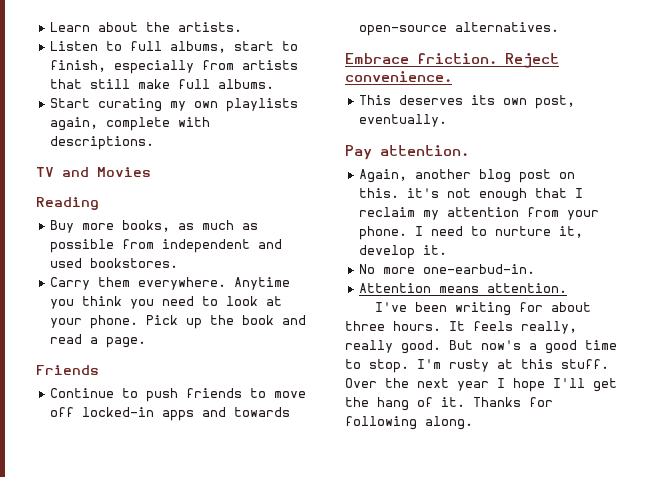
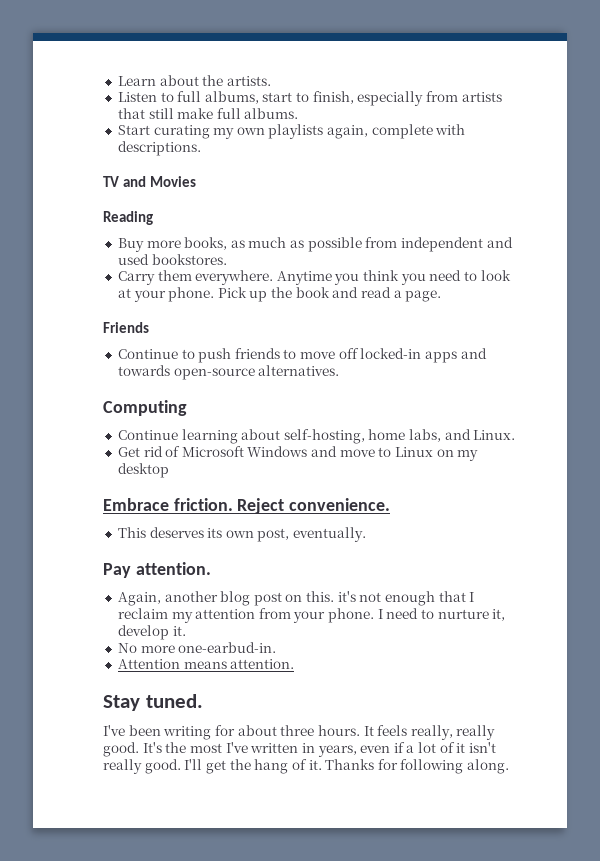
(560, 27) none -> [103,400,187,416] [117,429,516,444] [117,446,479,461] [117,463,169,478] // Computing // Continue learning about self-hosting, home labs, and Linux. // Get rid of Microsoft Windows and move to Linux on my desktop
(568, 288) none -> [103,694,203,711] // Stay tuned.
[449,340,617,354] [345,359,609,373] [345,378,545,392] But now's a good time to stop. I'm rusty at this stuff. Over the next year I hope -> [142,742,497,757] [103,759,181,774] It's the most I've written in years, even if a lot of it isn't really good.

